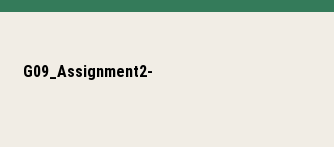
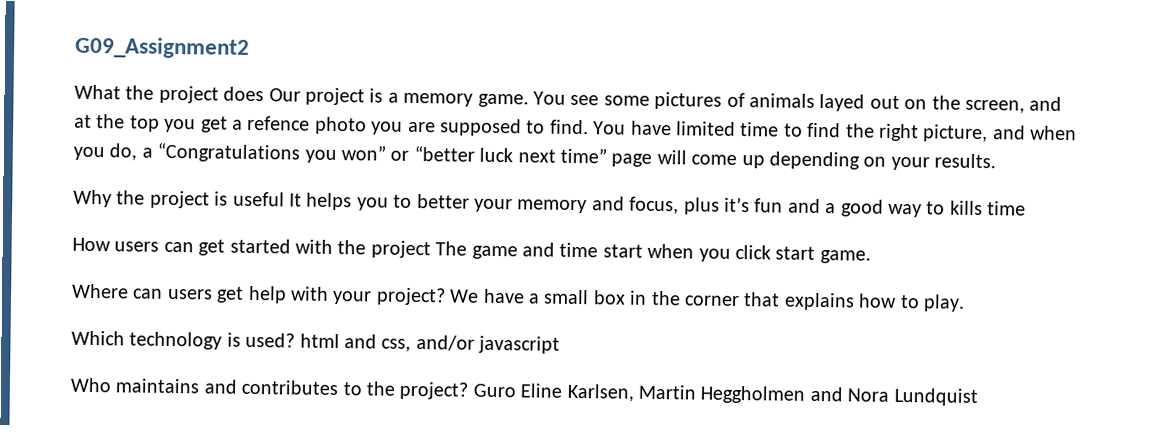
[23,65,153,80] G09_Assignment2- -> [74,36,250,59] [74,84,1063,114] [74,114,1078,143] [73,142,997,171] [73,189,1027,218] [72,237,871,264] [71,283,965,312] [71,330,561,354] [70,377,978,406] G09_Assignment2 // What the project does Our project is a memory game. You see some pictures of animals layed out on the screen, and at the top you get a refence photo you are supposed to find. You have limited time to find the right picture, and when you do, a “Congratulations you won” or “better luck next time” page will come up depending on your results. // Why the project is useful It helps you to better your memory and focus, plus it’s fun and a good way to kills time // How users can get started with the project The game and time start when you click start game. // Where can users get help with your project? We have a small box in the corner that explains how to play. // Which technology is used? html and css, and/or javascript // Who maintains and contributes to the project? Guro Eline Karlsen, Martin Heggholmen and Nora Lundquist

